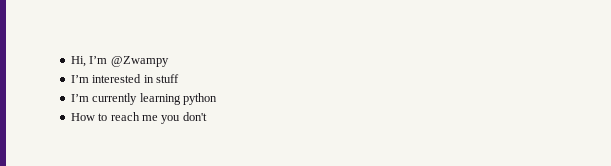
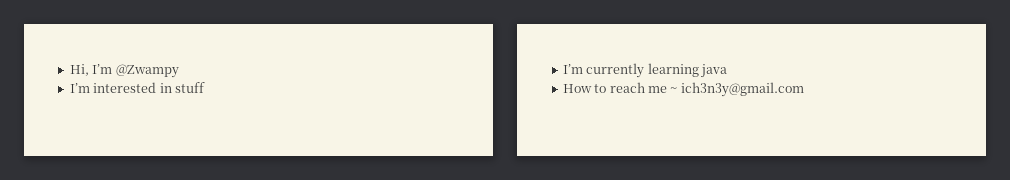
[182,93,217,105] python -> [700,64,727,78] java
[161,112,207,124] you don't -> [670,82,804,97] ~ ich3n3y@gmail.com

